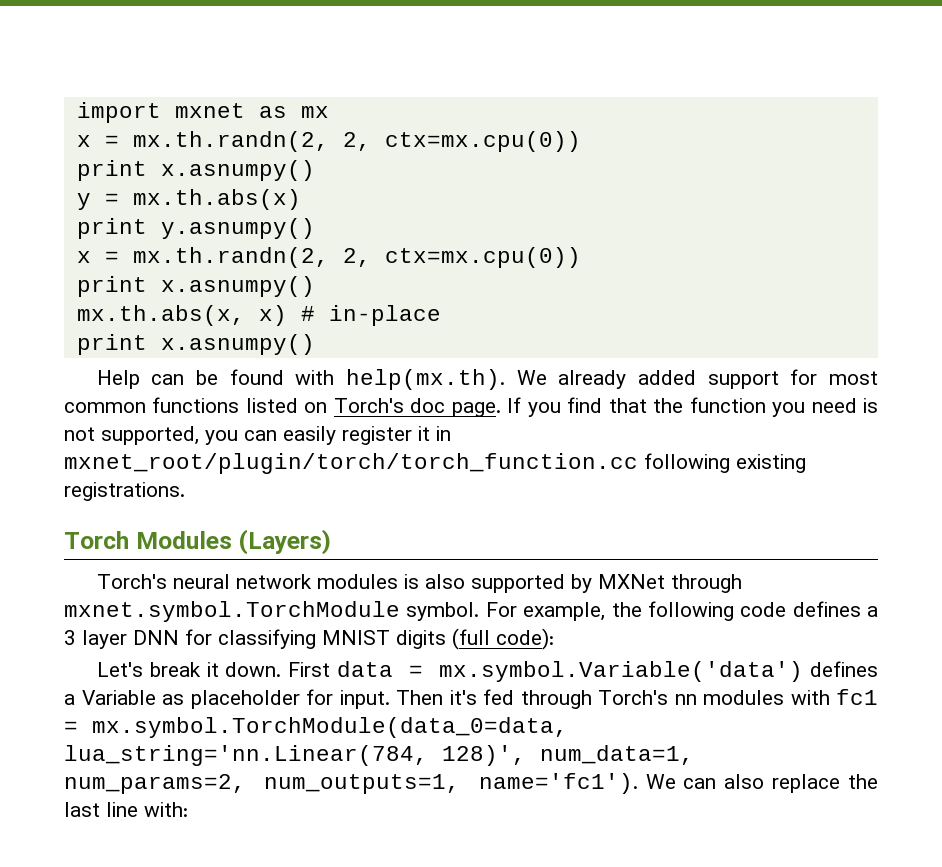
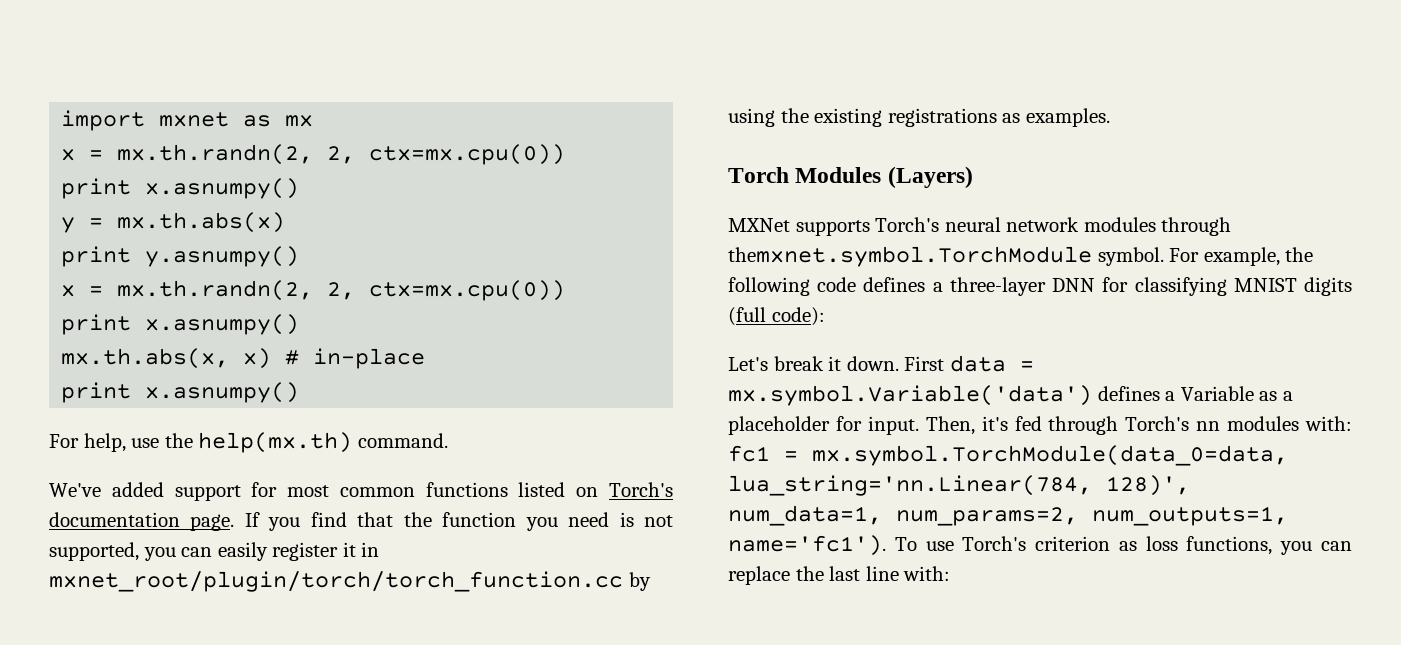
[96,369,627,390] Help can be found with help(mx.th). We already -> [49,432,448,453] [49,483,101,497] For help, use the help(mx.th) command. // We've
[410,398,446,413] doc -> [49,512,180,527] documentation
[644,453,806,473] [64,482,185,501] following existing registrations. -> [628,572,651,591] [728,108,1110,127] by using the existing registrations as examples.
(332, 542) none -> [728,218,870,236] MXNet supports
[403,574,742,593] [64,601,400,622] is also supported by MXNet through mxnet.symbol.TorchModule -> [1161,217,1232,236] [728,246,1092,267] through themxnet.symbol.TorchModule
[64,630,127,649] 3 layer -> [949,277,1046,296] three-layer
(184, 699) none -> [1282,391,1293,401] a
[396,690,443,705] Then -> [925,416,975,435] Then,
[790,690,830,705] with -> [1305,416,1352,431] with:
[645,774,765,789] We can also -> [894,536,1352,555] To use Torch's criterion as loss functions, you can

